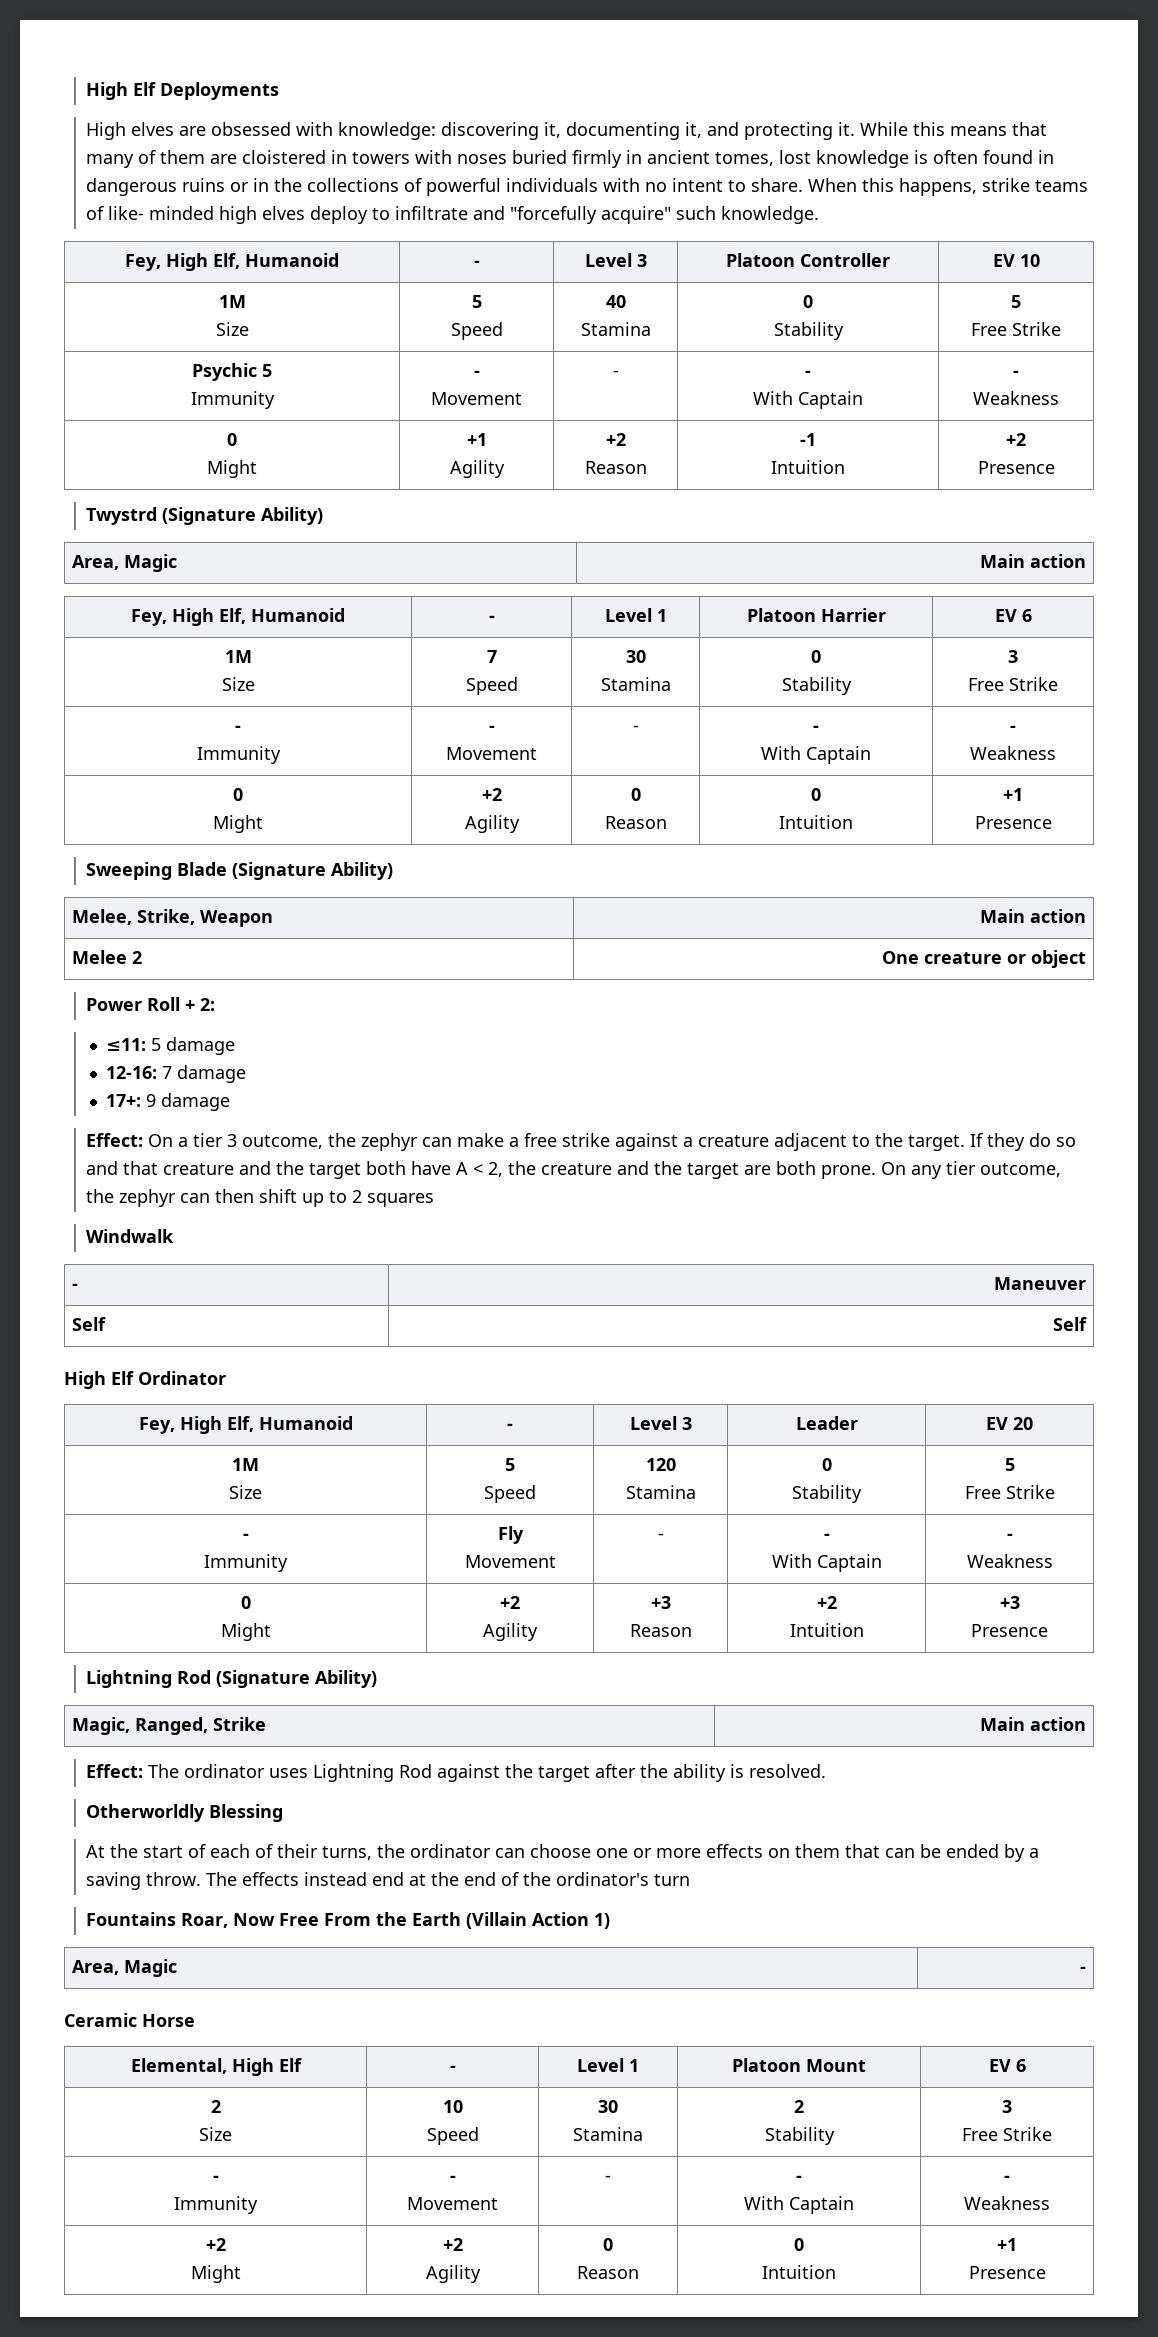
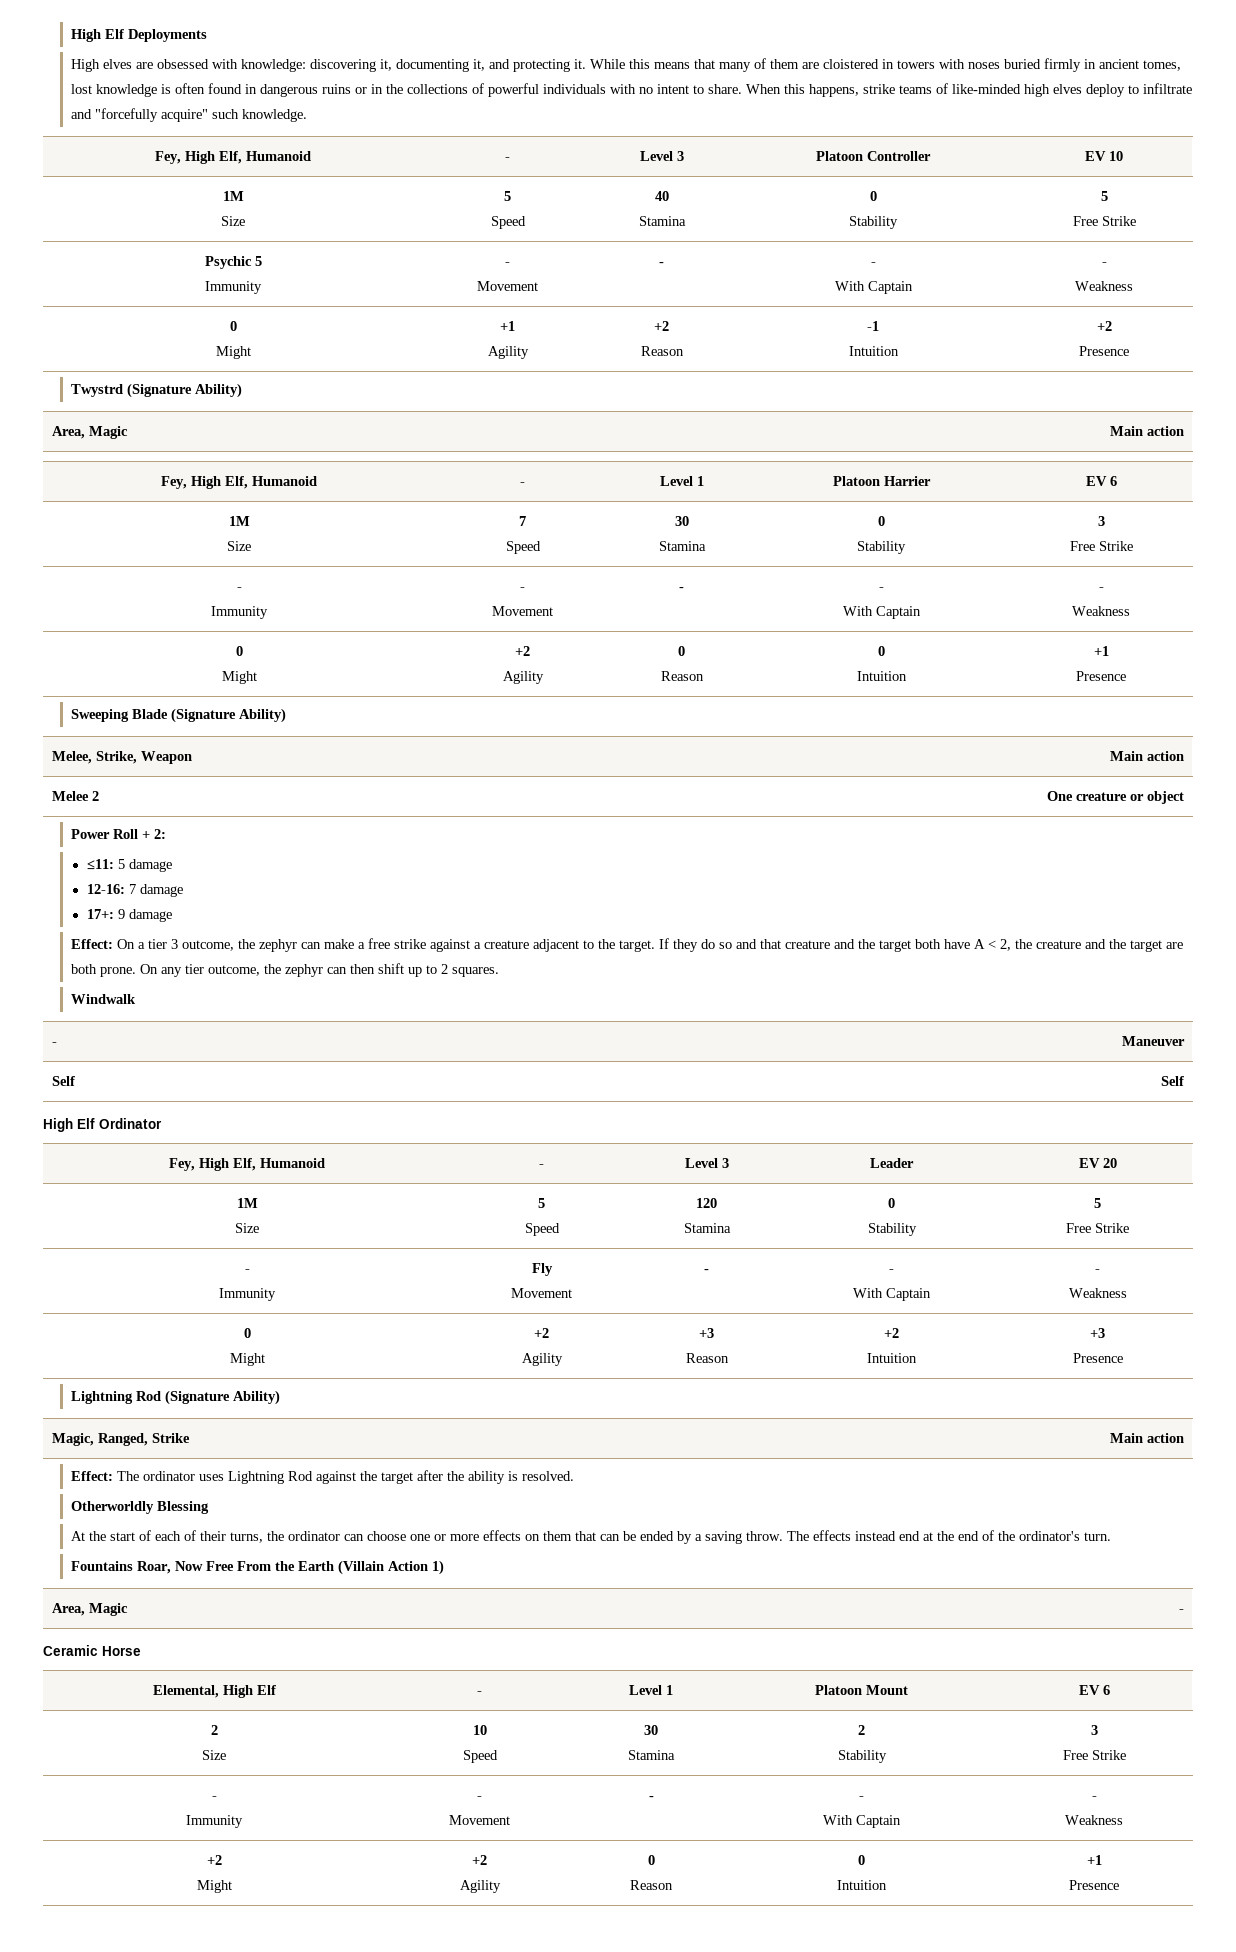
[108,206,215,220] like- minded -> [951,84,1021,94] like-minded
[367,1193,435,1207] squares -> [451,967,499,977] squares.
[654,1874,691,1886] turn -> [1083,1532,1111,1541] turn.

